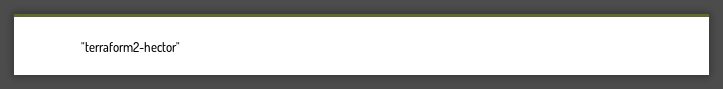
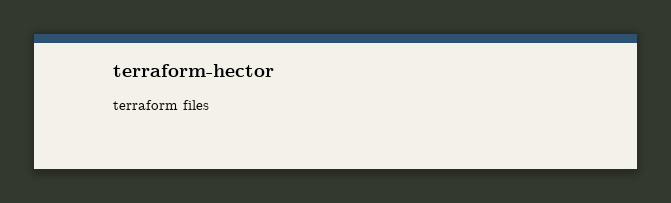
[81,42,180,52] "terraform2-hector" -> [113,64,274,77] [113,100,209,110] terraform-hector // terraform files

